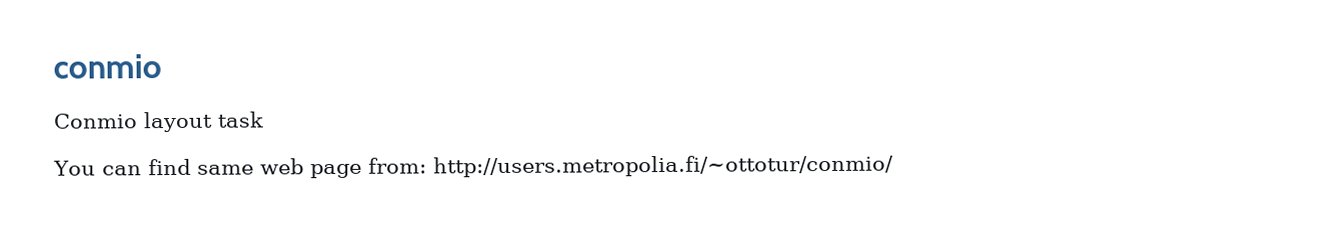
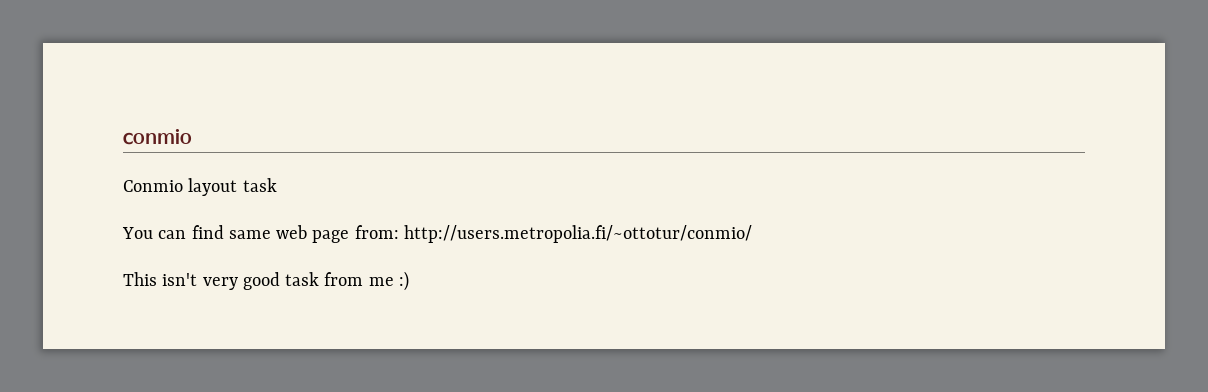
(894, 166) none -> [123,271,409,291] // This isn't very good task from me :)

